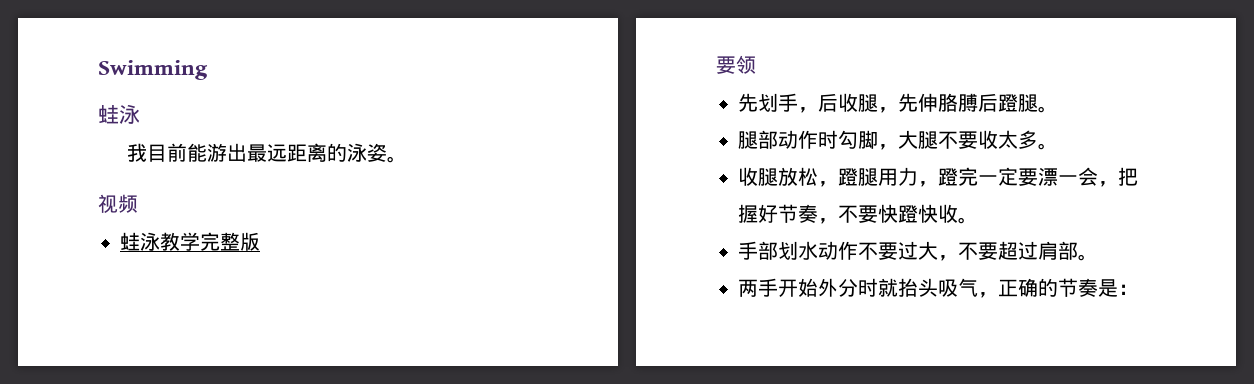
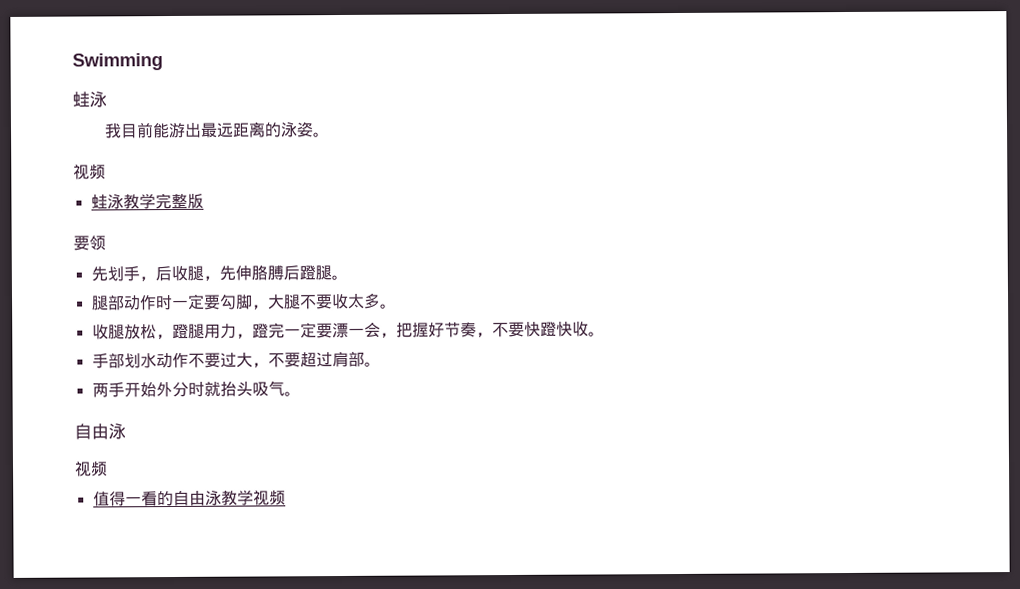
(838, 139) none -> [171,293,221,310] 一定要
[978,278,1138,298] ，正确的节奏是： -> [283,391,301,397] [74,423,126,440] [74,460,108,477] [92,489,286,507] 。 // 自由泳 // 视频 // 值得一看的自由泳教学视频

